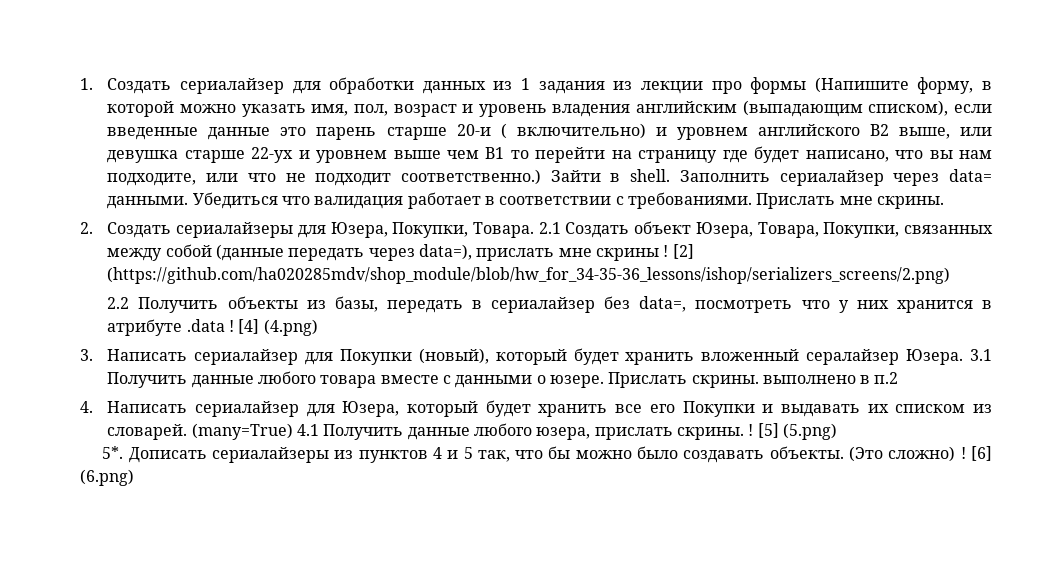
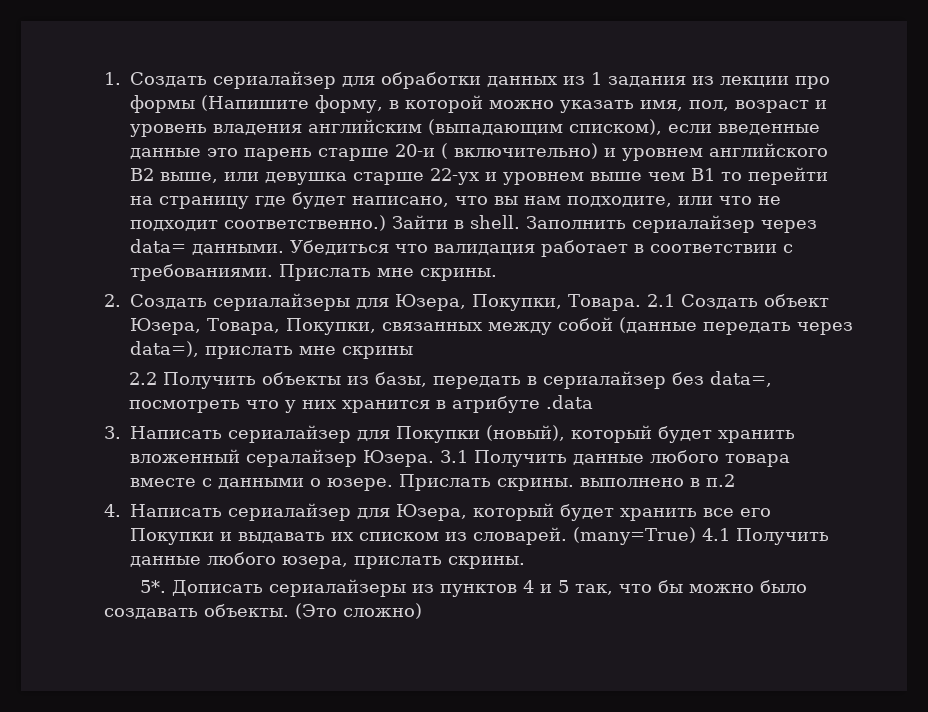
[663,244,694,259] [107,267,951,284] ! [2] (https://github.com/ha020285mdv/shop_module/blob/hw_for_34-35-36_lessons/ishop/serializers_screens/2.png) -> (413, 352) none
[228,319,318,336] ! [4] (4.png) -> (593, 402) none
[748,423,837,440] ! [5] (5.png) -> (525, 562) none
[960,446,993,461] [80,469,134,486] ! [6] (6.png) -> (422, 611) none

